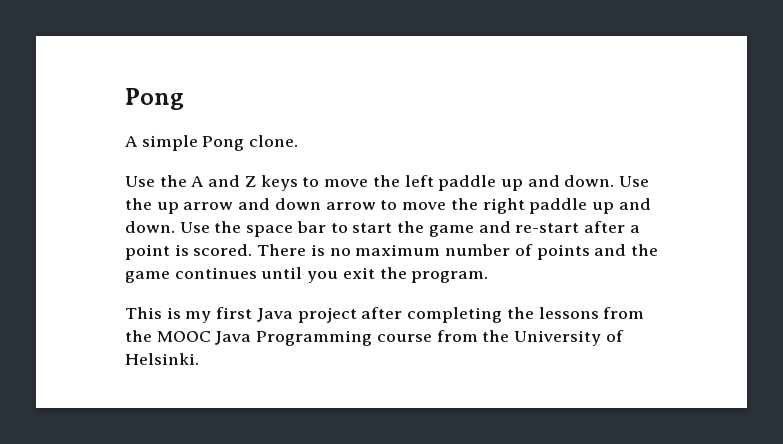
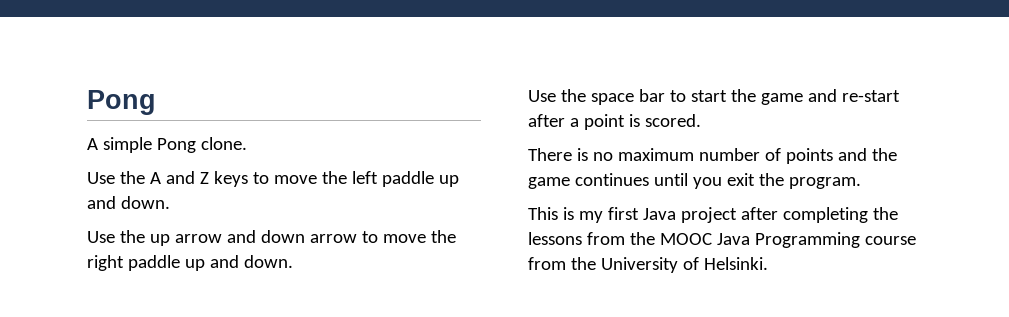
(615, 181) none -> (170, 202) //
(175, 227) none -> (293, 261) //
(253, 250) none -> (701, 120) //

